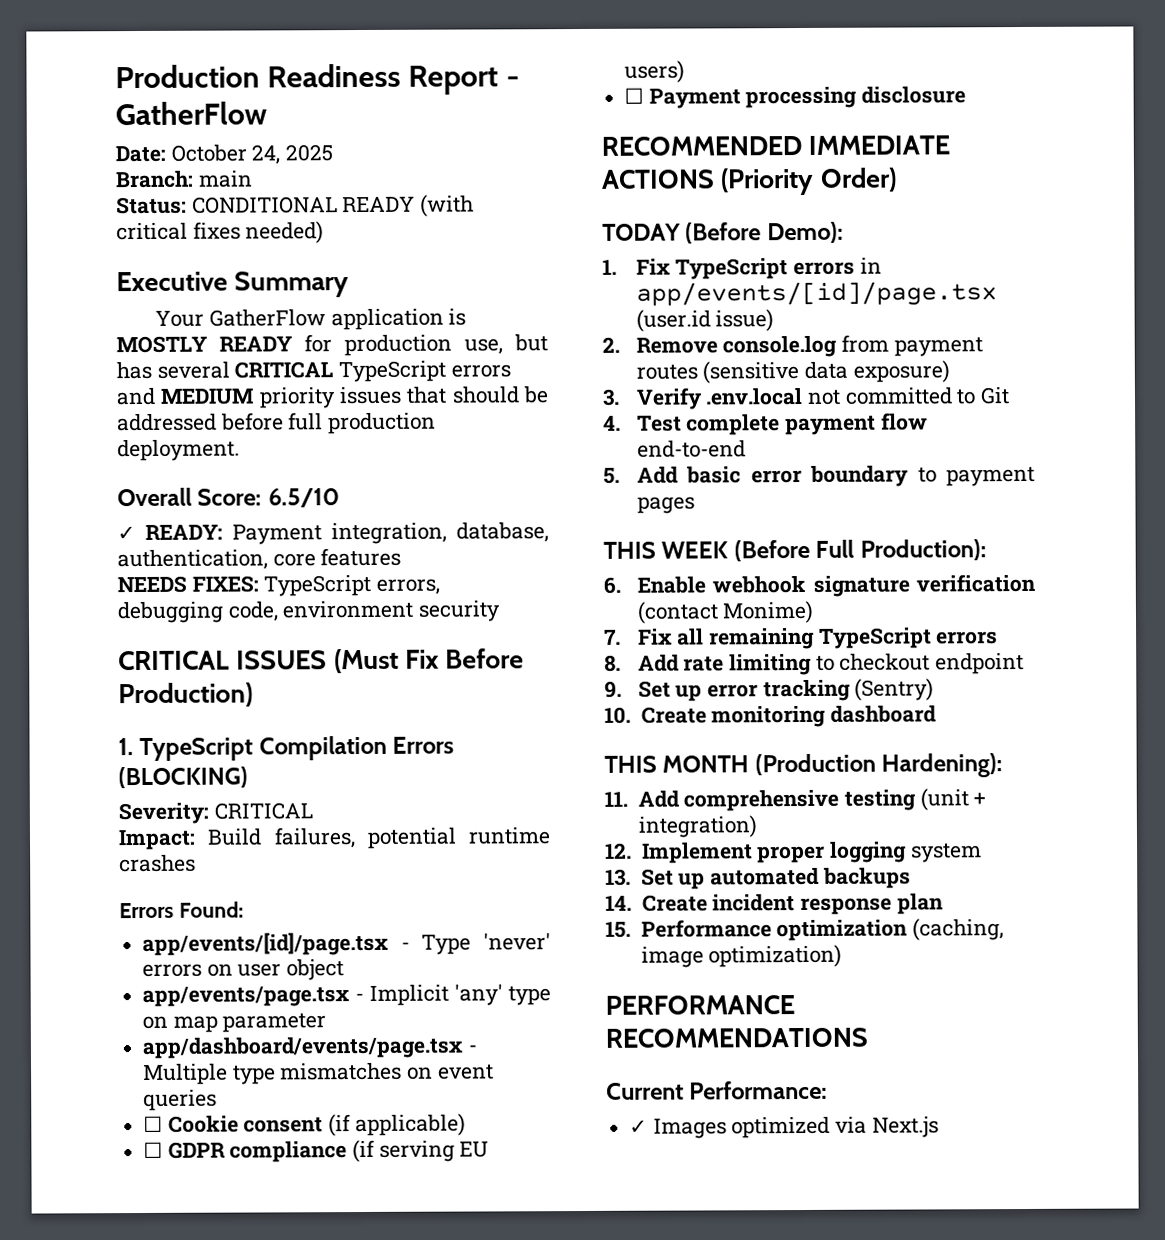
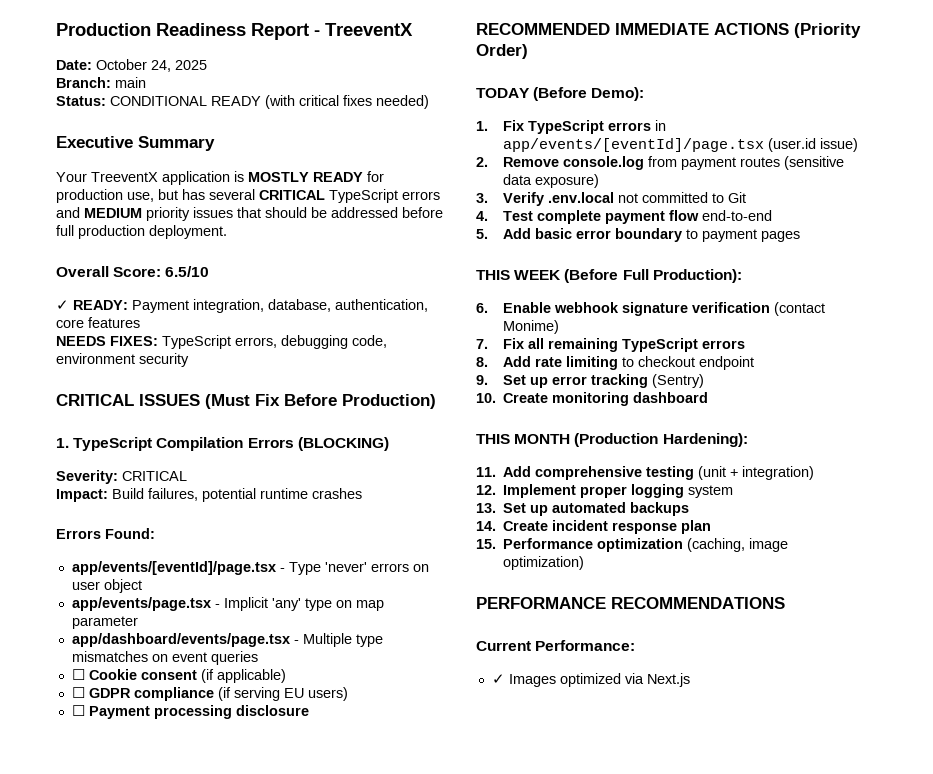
[115,101,267,126] GatherFlow -> [325,23,413,36] TreeventX
[209,309,327,327] GatherFlow -> [91,172,158,182] TreeventX
[142,931,390,957] app/events/[id]/page.tsx -> [71,561,276,575] app/events/[eventId]/page.tsx
[635,281,997,307] app/events/[id]/page.tsx -> [503,138,765,152] app/events/[eventId]/page.tsx

